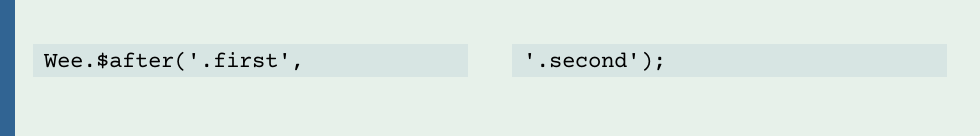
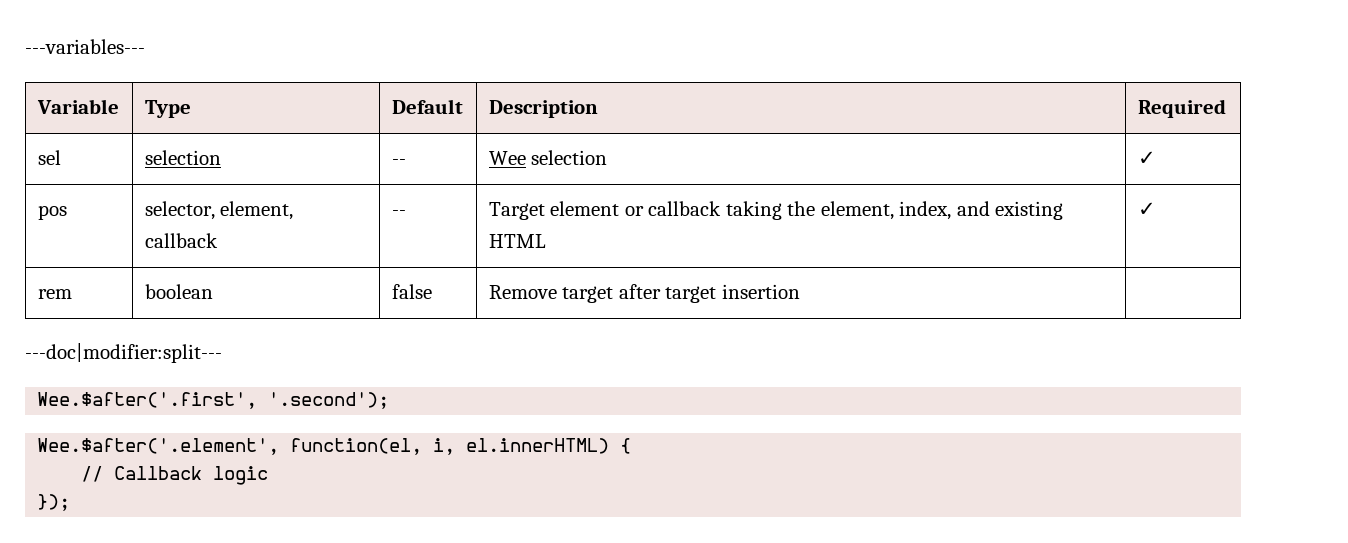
[42,51,666,71] Wee.$after('.first', '.second'); -> [25,39,145,54] [36,99,119,114] [144,100,191,118] [391,99,463,114] [488,100,598,118] [1137,99,1226,118] [37,150,61,165] [144,150,221,165] [391,159,406,165] [488,150,608,165] [1137,151,1156,165] [37,205,67,220] [144,201,294,220] [144,233,218,248] [391,210,406,216] [488,201,1064,220] [488,234,546,248] [1137,202,1156,216] [37,289,72,299] [144,284,213,299] [391,284,432,299] [488,284,800,303] [25,343,222,363] [37,392,390,409] [37,438,632,455] [81,466,269,485] [37,494,71,511] ---variables--- // Variable | Type | Default | Description | Required // sel | selection | -- | Wee selection | ✓ // pos | selector, element, callback | -- | Target element or callback taking the element, index, and existing HTML | ✓ // rem | boolean | false | Remove target after target insertion | // ---doc|modifier:split--- // Wee.$after('.first', '.second'); // Wee.$after('.element', function(el, i, el.innerHTML) { // // Callback logic // });

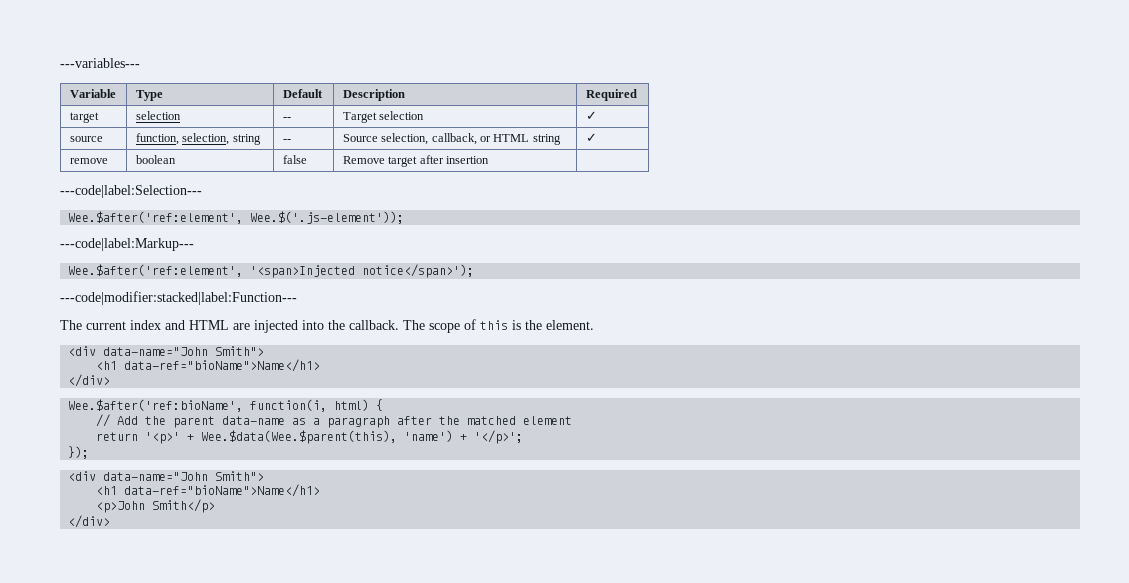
[37,150,61,165] sel -> [69,112,99,123] target
[488,151,526,165] Wee -> [342,112,377,123] Target
[37,205,67,220] [144,201,294,220] [144,233,218,248] [391,210,406,216] [488,201,1064,220] [488,234,546,248] [1137,202,1156,216] [37,289,72,299] pos | selector, element, callback | -- | Target element or callback taking the element, index, and existing HTML | ✓ // rem -> [69,136,103,142] [135,133,261,145] [282,139,291,142] [342,133,561,145] [585,133,597,142] [69,158,108,164] source | function, selection, string | -- | Source selection, callback, or HTML string | ✓ // remove
[665,286,717,303] target -> (444, 159) none
[25,343,222,363] [37,392,390,409] [37,438,632,455] [81,466,269,485] [37,494,71,511] ---doc|modifier:split--- // Wee.$after('.first', '.second'); // Wee.$after('.element', function(el, i, el.innerHTML) { // // Callback logic // }); -> [60,185,202,198] [68,211,405,224] [60,238,194,251] [68,264,475,278] [60,291,297,305] [60,319,594,333] [68,346,265,356] [96,359,321,372] [68,374,111,387] [68,399,384,412] [96,414,573,428] [96,430,524,444] [68,446,90,459] [68,471,265,481] [96,484,321,497] [96,499,216,513] [68,515,111,528] ---code|label:Selection--- // Wee.$after('ref:element', Wee.$('.js-element')); // ---code|label:Markup--- // Wee.$after('ref:element', '<span>Injected notice</span>'); // ---code|modifier:stacked|label:Function--- // The current index and HTML are injected into the callback. The scope of this is the element. // <div data-name="John Smith"> // <h1 data-ref="bioName">Name</h1> // </div> // Wee.$after('ref:bioName', function(i, html) { // // Add the parent data-name as a paragraph after the matched element // return '<p>' + Wee.$data(Wee.$parent(this), 'name') + '</p>'; // }); // <div data-name="John Smith"> // <h1 data-ref="bioName">Name</h1> // <p>John Smith</p> // </div>

